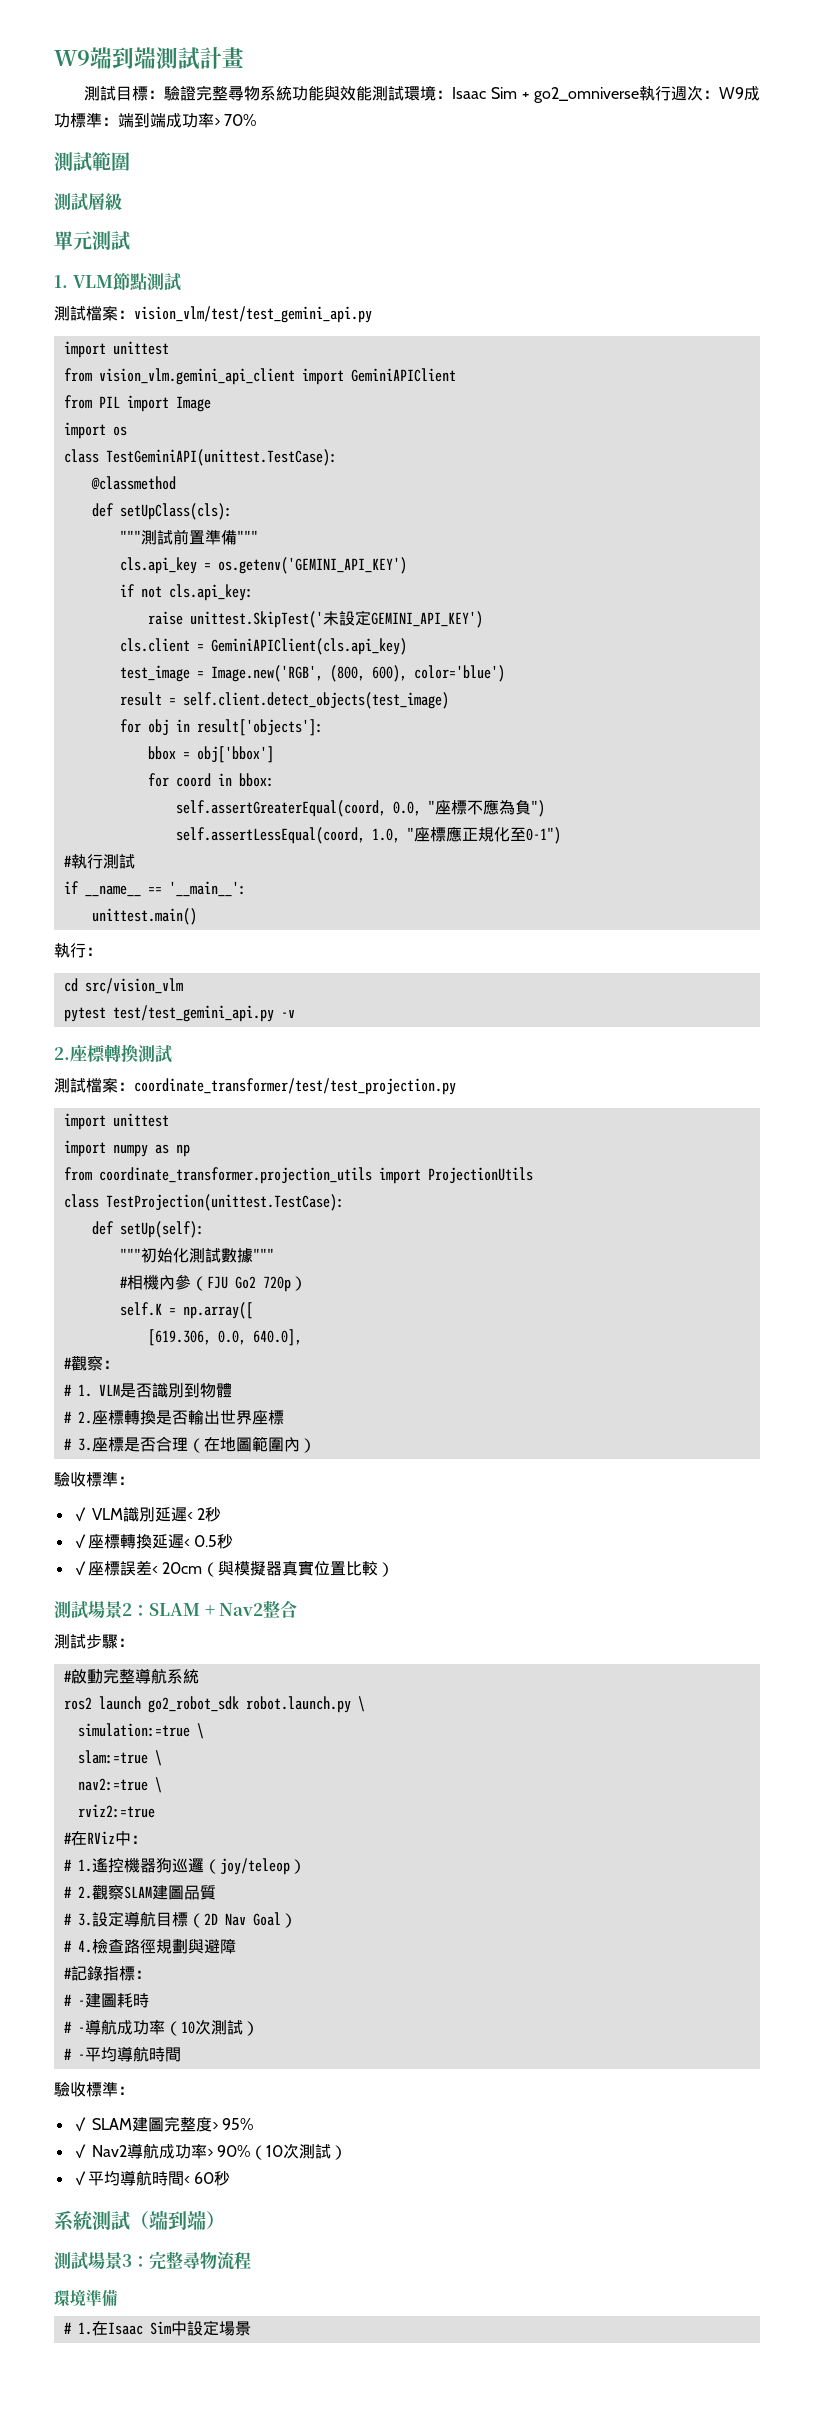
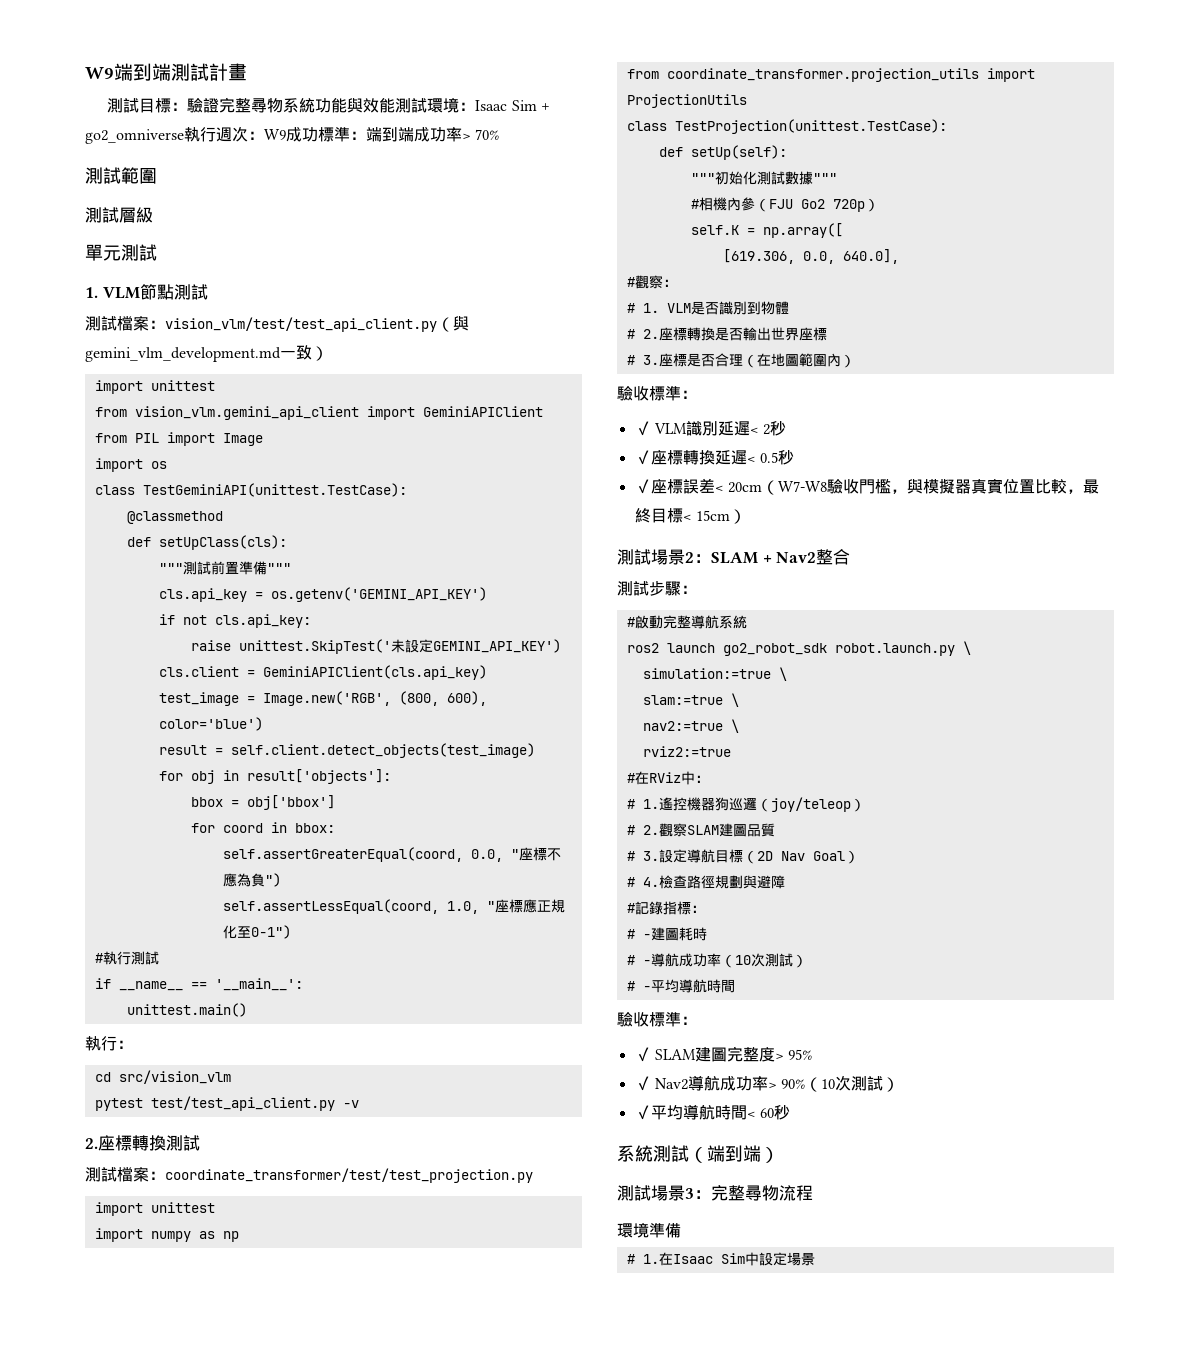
[134,306,372,323] vision_vlm/test/test_gemini_api.py -> [165,316,469,332] [85,345,328,362] vision_vlm/test/test_api_client.py（與gemini_vlm_development.md一致）
[112,1005,274,1022] test/test_gemini_api.py -> [150,1096,335,1111] test/test_api_client.py
(218, 1569) none -> [777,478,907,494] W7-W8驗收門檻，
(378, 1568) none -> [1066,479,1099,494] [634,508,730,523] ，最終目標< 15cm

